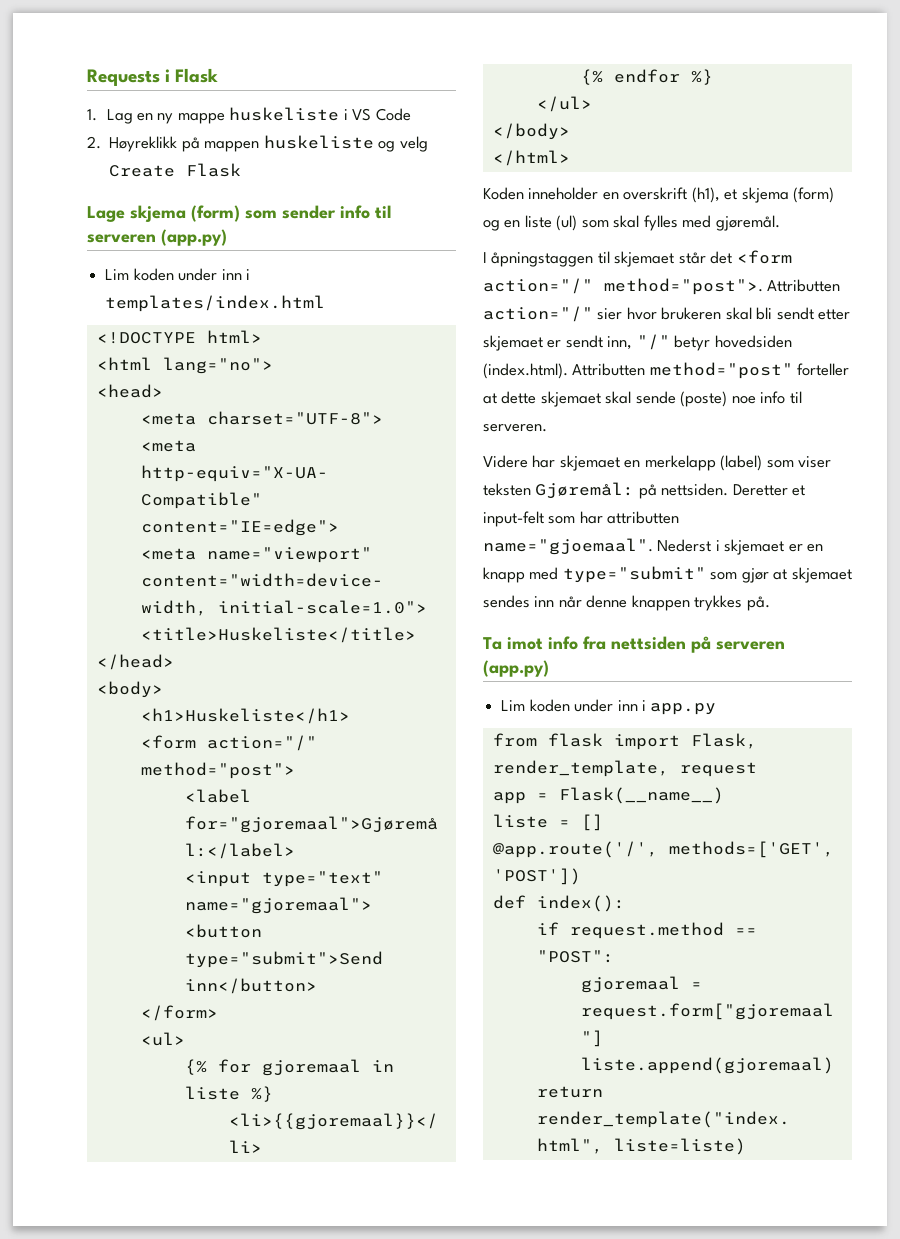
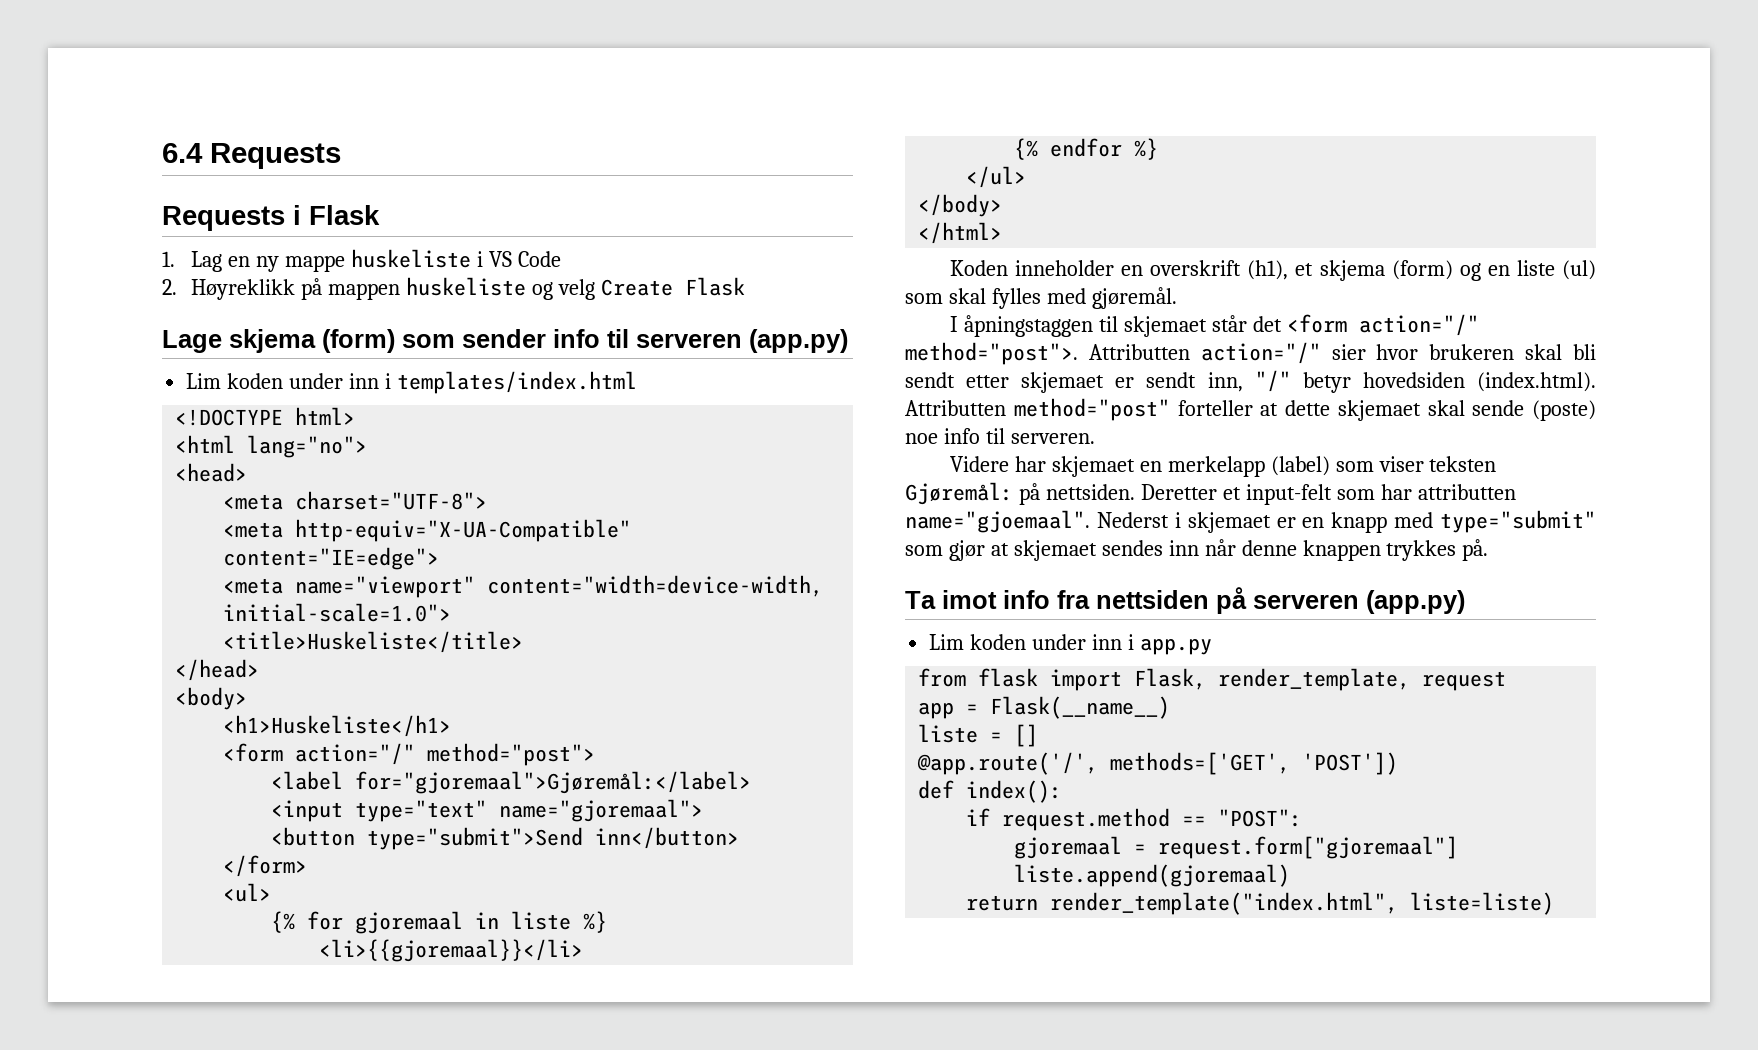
(87, 77) none -> [162,143,341,169] 6.4 Requests //

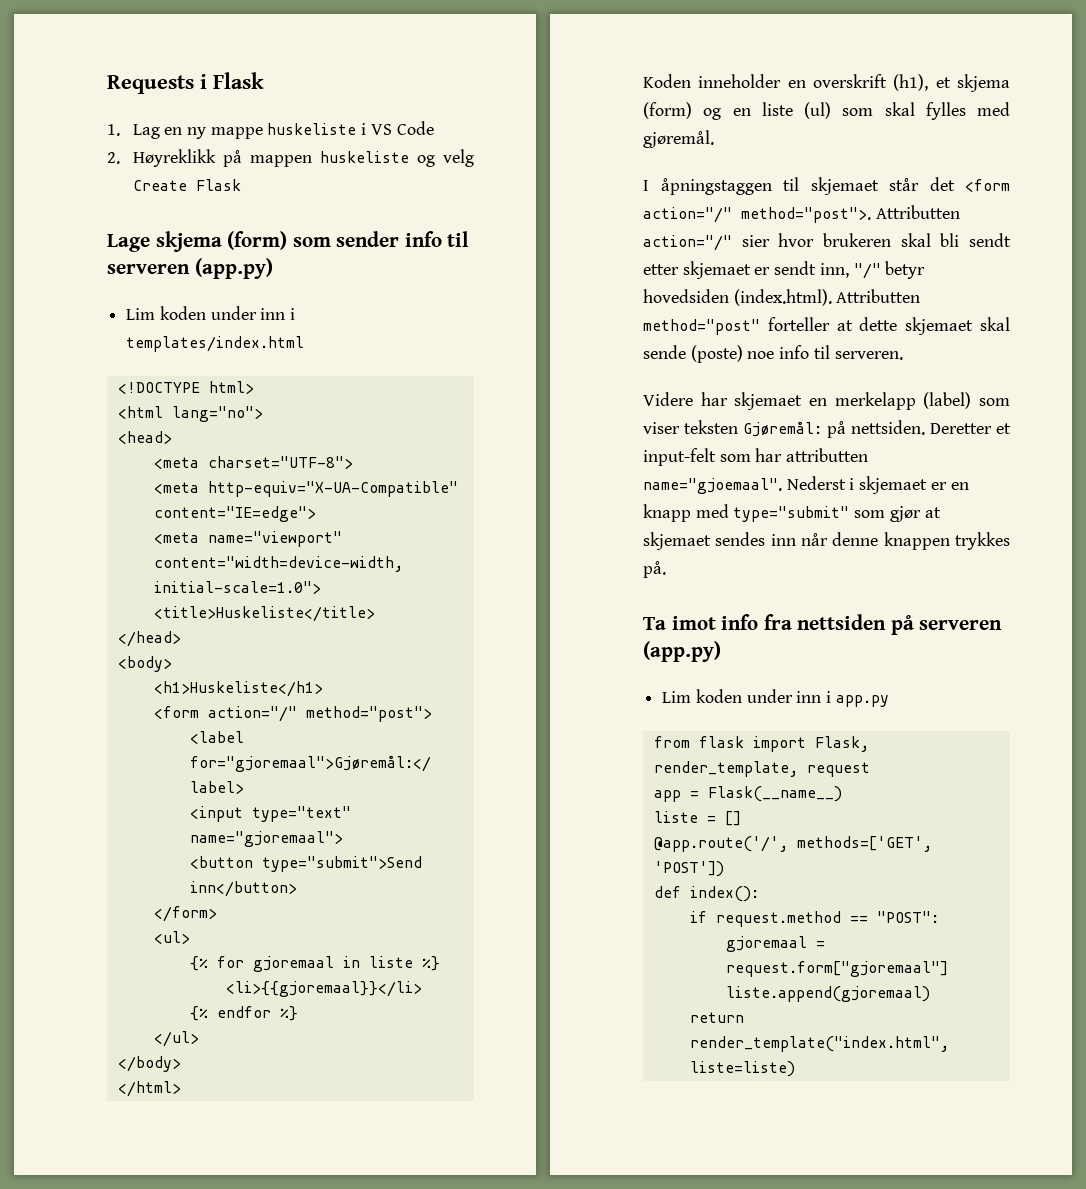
[162,143,341,169] 6.4 Requests // -> (107, 84) none

